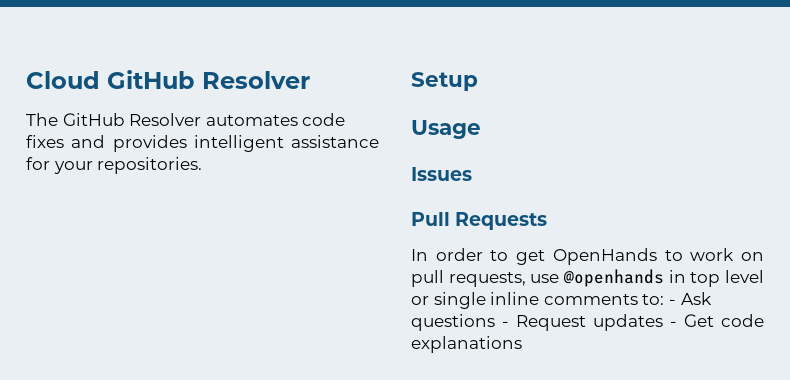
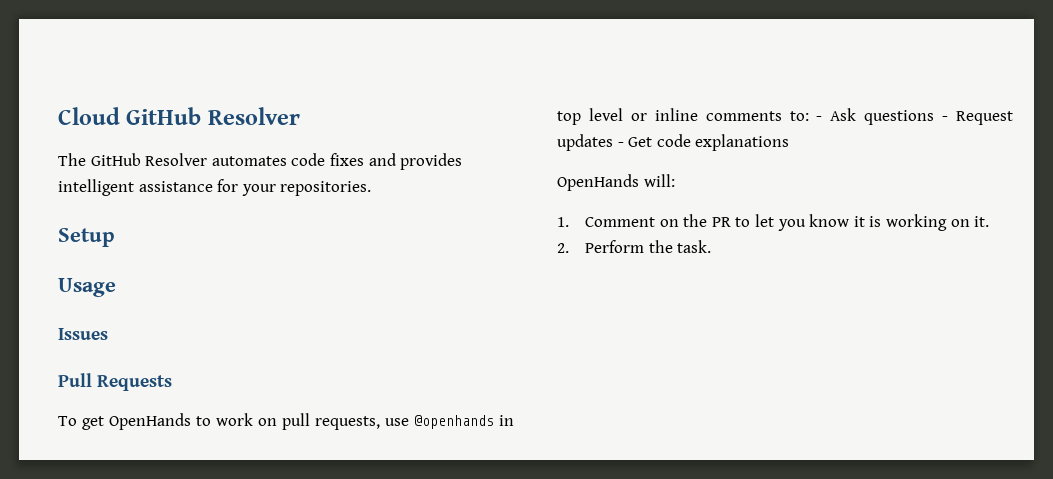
[411,248,509,261] In order to -> [58,416,77,426] To
[433,292,486,309] single -> (647, 117) none
(522, 344) none -> [557,174,675,191] [557,214,990,231] [557,240,712,253] // OpenHands will: // 1. Comment on the PR to let you know it is working on it. // 2. Perform the task.

